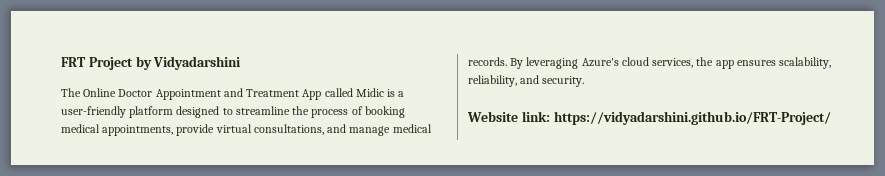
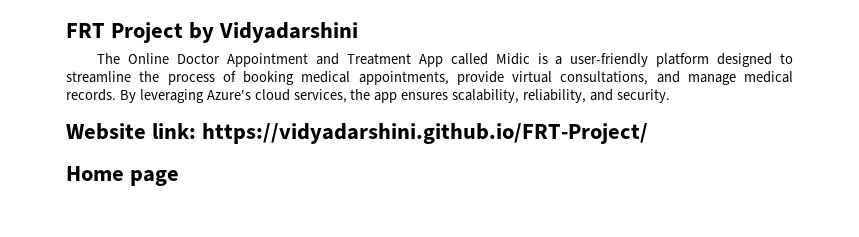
(831, 118) none -> [66,166,180,186] // Home page

